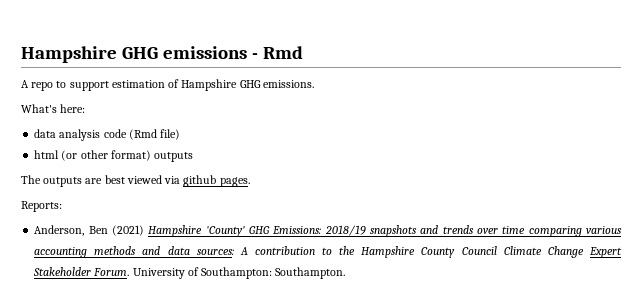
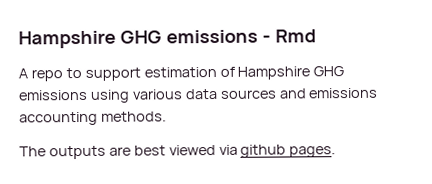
[262,80,314,88] [21,104,86,113] [34,129,181,141] [34,150,194,162] emissions. // What's here: // data analysis code (Rmd file) // html (or other format) outputs -> [18,87,379,103] [19,111,167,126] emissions using various data sources and emissions accounting methods.
[21,201,62,212] [34,225,622,237] [34,246,622,258] [33,267,346,279] // Reports: // Anderson, Ben (2021) Hampshire 'County' GHG Emissions: 2018/19 snapshots and trends over time comparing various accounting methods and data sources: A contribution to the Hampshire County Council Climate Change Expert Stakeholder Forum. University of Southampton: Southampton. -> (337, 152) none

